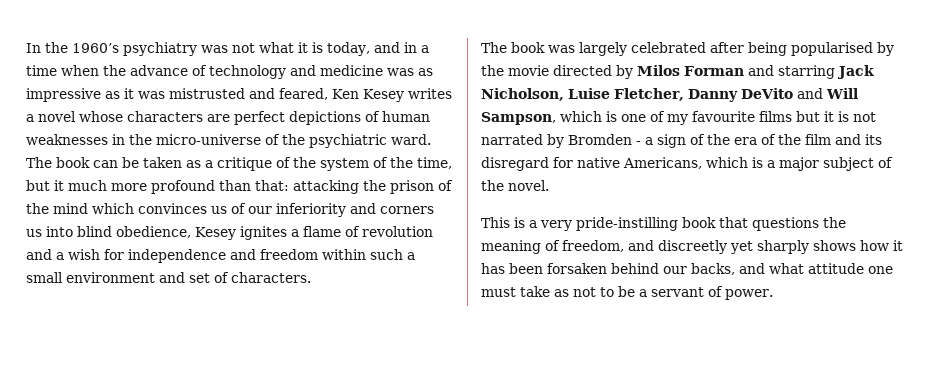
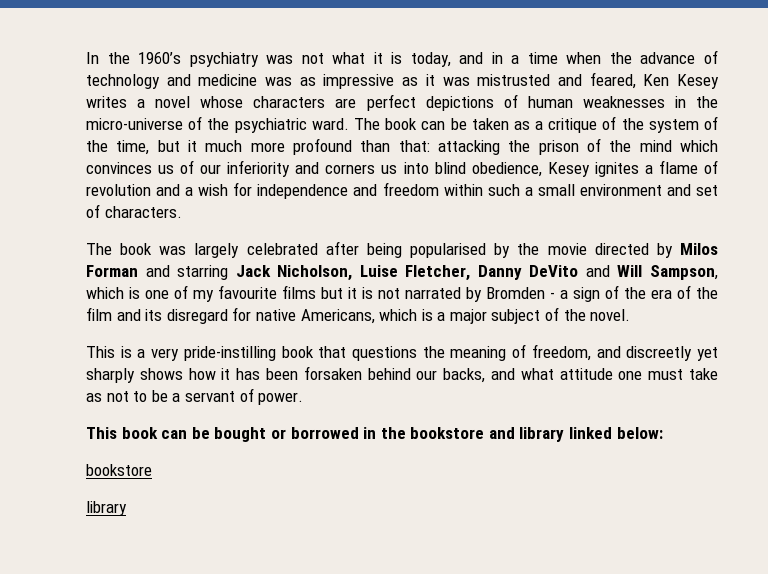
(773, 294) none -> [86,427,663,442] [86,464,152,476] [86,501,127,516] // This book can be bought or borrowed in the bookstore and library linked below: // bookstore // library

